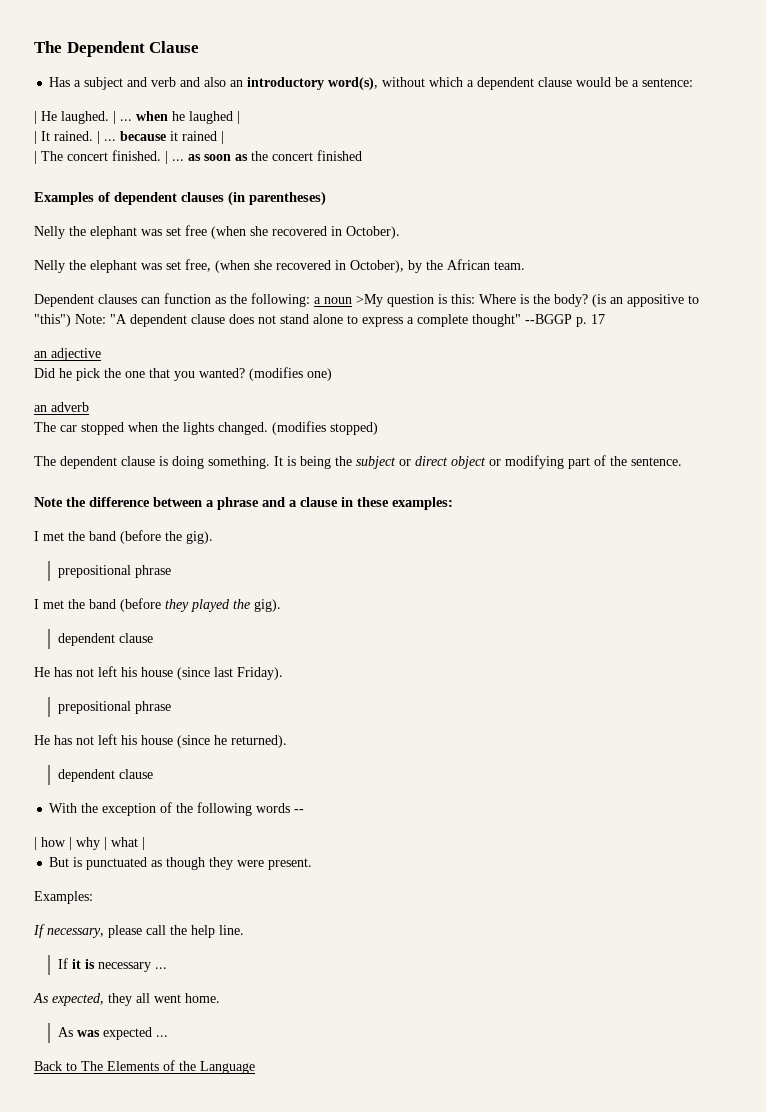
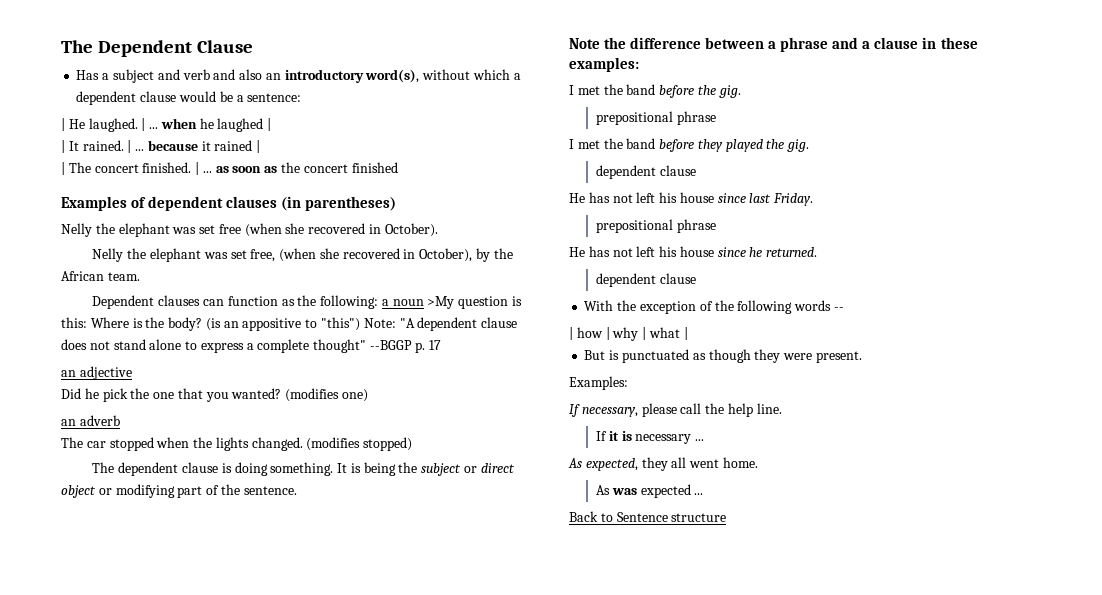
[120,530,213,544] (before the gig). -> [659,85,741,98] before the gig.
[120,598,161,612] (before -> [659,139,695,152] before
[254,599,281,612] gig). -> [787,139,810,152] gig.
[177,667,283,680] (since last Friday). -> [717,193,814,206] since last Friday.
[177,735,287,748] (since he returned). -> [717,247,818,257] since he returned.
[81,1060,255,1074] The Elements of the Language -> [616,512,727,522] Sentence structure

